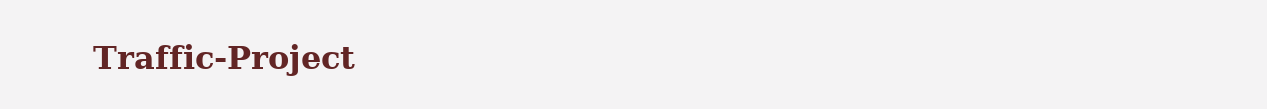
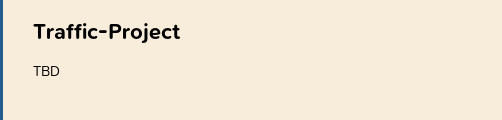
(355, 60) none -> [33,66,60,76] // TBD

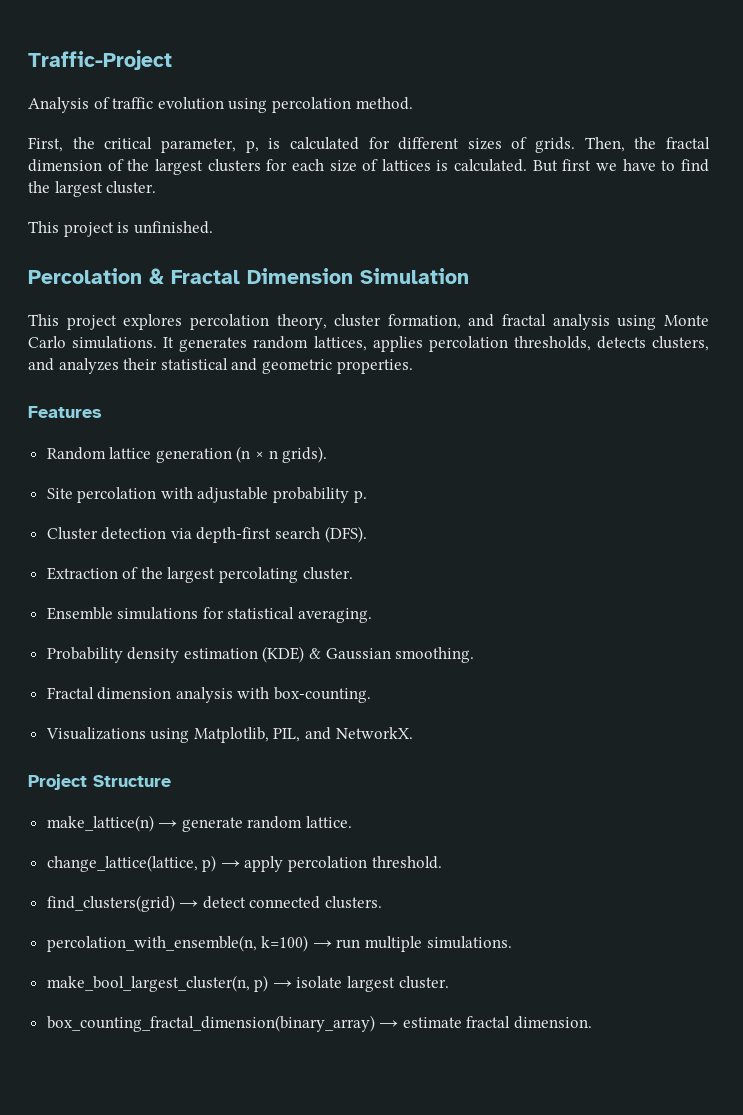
[33,66,60,76] TBD -> [28,97,413,113] [28,137,710,153] [28,159,709,175] [28,181,157,197] [28,221,213,237] [28,268,469,284] [28,314,709,330] [28,336,710,352] [28,358,413,374] [28,406,102,418] [46,446,328,463] [46,487,367,503] [46,526,367,543] [46,567,353,583] [46,607,373,623] [46,646,475,663] [46,687,372,703] [45,727,413,743] [28,774,171,790] [46,815,353,832] [46,855,442,872] [46,895,383,912] [46,935,512,952] [46,975,449,992] [46,1015,593,1032] Analysis of traffic evolution using percolation method. // First, the critical parameter, p, is calculated for different sizes of grids. Then, the fractal dimension of the largest clusters for each size of lattices is calculated. But first we have to find the largest cluster. // This project is unfinished. // Percolation & Fractal Dimension Simulation // This project explores percolation theory, cluster formation, and fractal analysis using Monte Carlo simulations. It generates random lattices, applies percolation thresholds, detects clusters, and analyzes their statistical and geometric properties. // Features // Random lattice generation (n × n grids). // Site percolation with adjustable probability p. // Cluster detection via depth-first search (DFS). // Extraction of the largest percolating cluster. // Ensemble simulations for statistical averaging. // Probability density estimation (KDE) & Gaussian smoothing. // Fractal dimension analysis with box-counting. // Visualizations using Matplotlib, PIL, and NetworkX. // Project Structure // make_lattice(n) → generate random lattice. // change_lattice(lattice, p) → apply percolation threshold. // find_clusters(grid) → detect connected clusters. // percolation_with_ensemble(n, k=100) → run multiple simulations. // make_bool_largest_cluster(n, p) → isolate largest cluster. // box_counting_fractal_dimension(binary_array) → estimate fractal dimension.

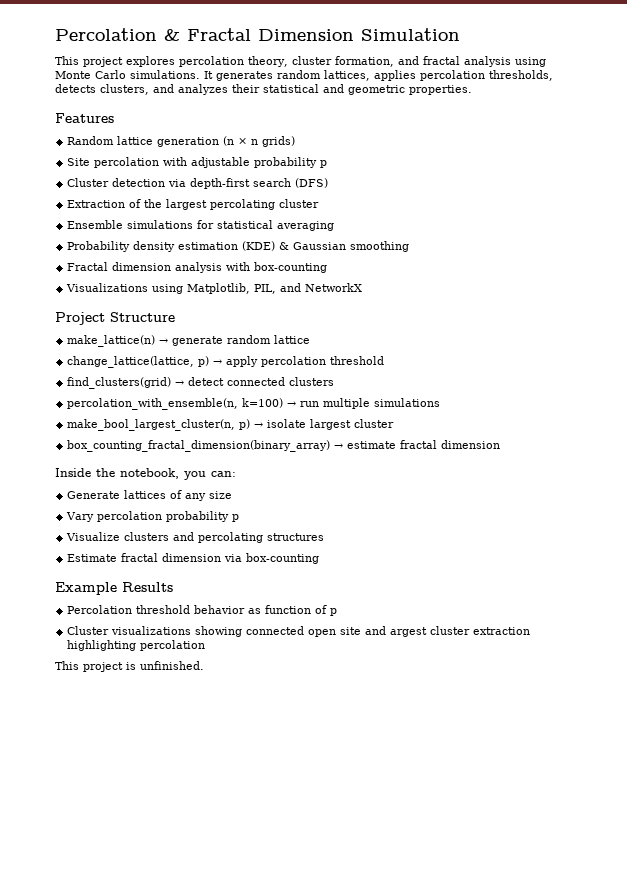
[28,50,172,70] [28,97,413,113] [28,137,710,153] [28,159,709,175] [28,181,157,197] [28,221,213,237] Traffic-Project // Analysis of traffic evolution using percolation method. // First, the critical parameter, p, is calculated for different sizes of grids. Then, the fractal dimension of the largest clusters for each size of lattices is calculated. But first we have to find the largest cluster. // This project is unfinished. // -> (55, 34) none
[282,446,328,463] grids). -> [262,136,296,147] grids)
[353,490,367,503] p. -> [320,160,328,168] p
[324,526,367,543] (DFS). -> [295,178,329,188] (DFS)
[302,567,353,580] cluster. -> [279,199,320,208] cluster
[298,608,373,623] averaging. -> [277,221,335,231] averaging
[395,647,475,663] smoothing. -> [350,241,410,252] smoothing
[274,687,372,703] box-counting. -> [254,262,328,273] box-counting
[335,727,413,739] NetworkX. -> [305,283,363,292] NetworkX
[306,816,353,828] lattice. -> [274,335,311,344] lattice
[371,856,442,869] threshold. -> [330,356,385,365] threshold
[325,896,383,909] clusters. -> [289,377,335,386] clusters
[426,936,512,949] simulations. -> [374,398,441,407] simulations
[398,976,449,989] cluster. -> [354,419,395,428] cluster
[514,1016,593,1029] dimension. -> [441,440,501,449] [55,468,236,480] [67,490,233,501] [66,511,240,522] [66,532,325,543] [67,553,320,564] [55,582,173,595] [67,605,338,616] [67,626,531,637] [67,640,206,651] [55,661,204,672] dimension // Inside the notebook, you can: // Generate lattices of any size // Vary percolation probability p // Visualize clusters and percolating structures // Estimate fractal dimension via box-counting // Example Results // Percolation threshold behavior as function of p // Cluster visualizations showing connected open site and argest cluster extraction highlighting percolation // This project is unfinished.

